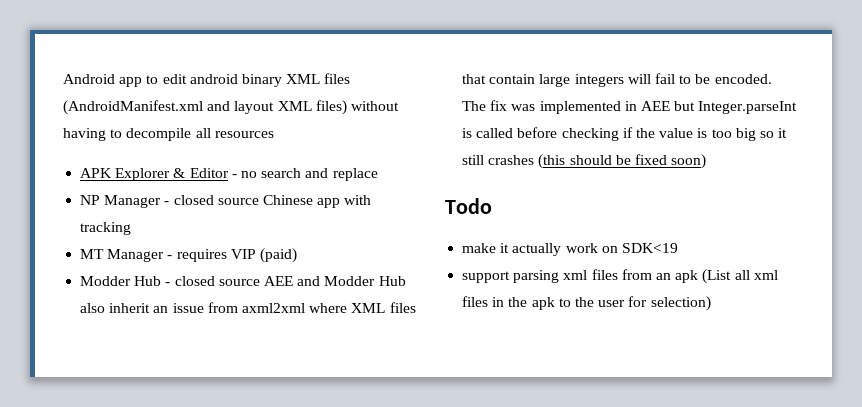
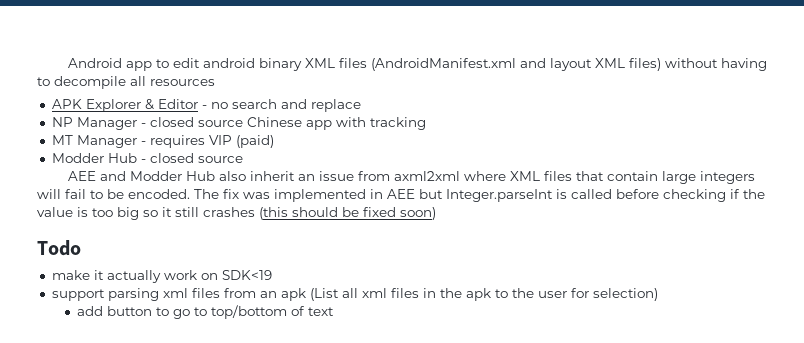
(260, 282) none -> (243, 159) //
(711, 303) none -> [77,305,335,319] // add button to go to top/bottom of text

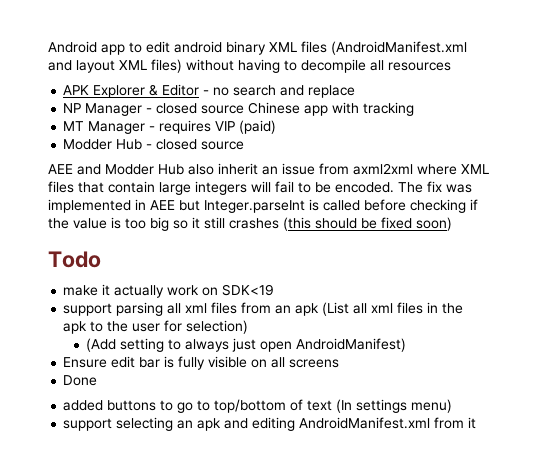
(159, 294) none -> [167,303,182,314] all
[77,306,153,316] add button -> [86,338,407,352] [63,356,340,370] [63,375,98,386] [63,400,157,411] (Add setting to always just open AndroidManifest) // Ensure edit bar is fully visible on all screens // Done // added buttons
(335, 311) none -> [336,399,453,413] [63,417,477,431] (In settings menu) // support selecting an apk and editing AndroidManifest.xml from it

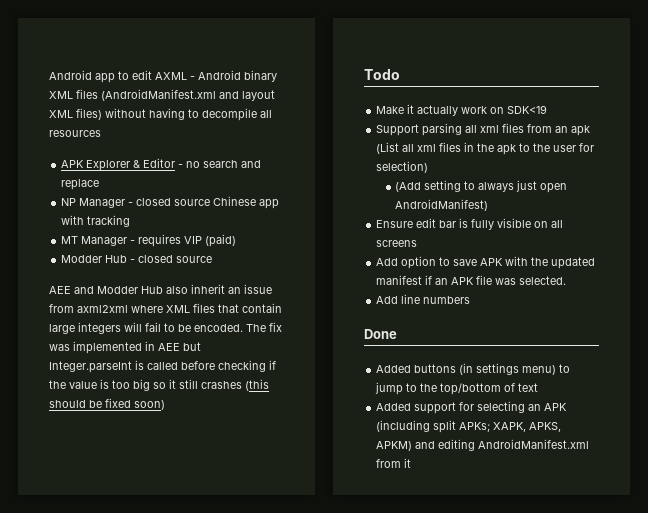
[174,41,222,53] android -> [155,70,241,80] AXML - Android
[63,285,99,296] make -> [376,106,405,114] Make
[63,303,113,316] support -> [376,124,420,136] Support
[63,375,98,386] [63,399,453,413] [63,417,222,431] Done // added buttons to go to top/bottom of text (In settings menu) // support selecting an apk -> [376,256,596,269] [376,275,567,285] [376,294,471,304] [364,329,397,339] [376,363,571,375] [375,382,539,395] [376,401,568,414] [376,420,562,433] [376,441,413,451] Add option to save APK with the updated manifest if an APK file was selected. // Add line numbers // Done // Added buttons (in settings menu) to jump to the top/bottom of text // Added support for selecting an APK (including split APKs; XAPK, APKS, APKM)

